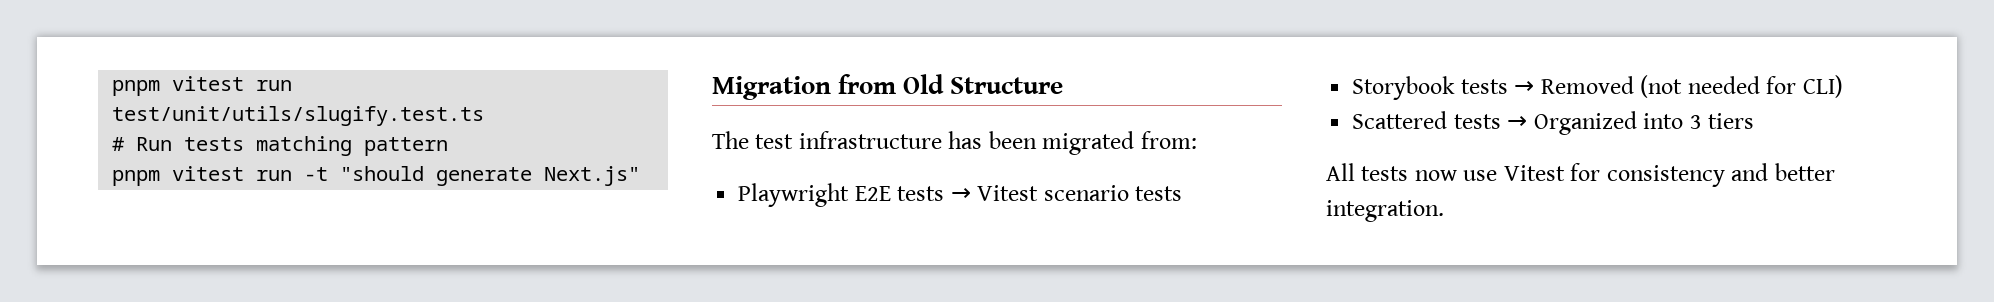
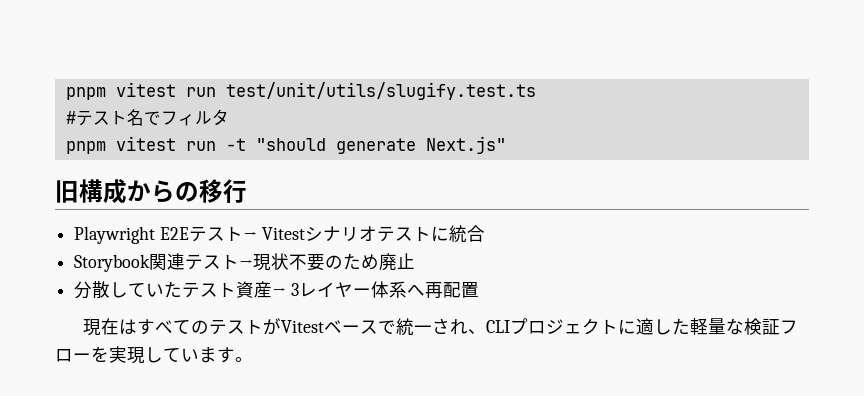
[136,136,449,156] Run tests matching pattern -> [75,109,229,126] テスト名でフィルタ
[712,74,1064,100] [712,131,1197,155] Migration from Old Structure // The test infrastructure has been migrated from: -> [55,179,247,204] 旧構成からの移行
[897,186,945,201] tests -> [188,226,243,242] テスト
[1043,185,1183,201] [1352,75,1843,100] [1352,111,1755,135] [1326,163,1835,187] [1326,200,1444,222] scenario tests // Storybook tests → Removed (not needed for CLI) // Scattered tests → Organized into 3 tiers // All tests now use Vitest for consistency and better integration. -> [304,225,485,243] [74,253,416,272] [74,281,479,299] [82,318,798,336] [55,346,253,364] シナリオテストに統合 // Storybook関連テスト→現状不要のため廃止 // 分散していたテスト資産→ 3レイヤー体系へ再配置 // 現在はすべてのテストがVitestベースで統一され、CLIプロジェクトに適した軽量な検証フローを実現しています。

